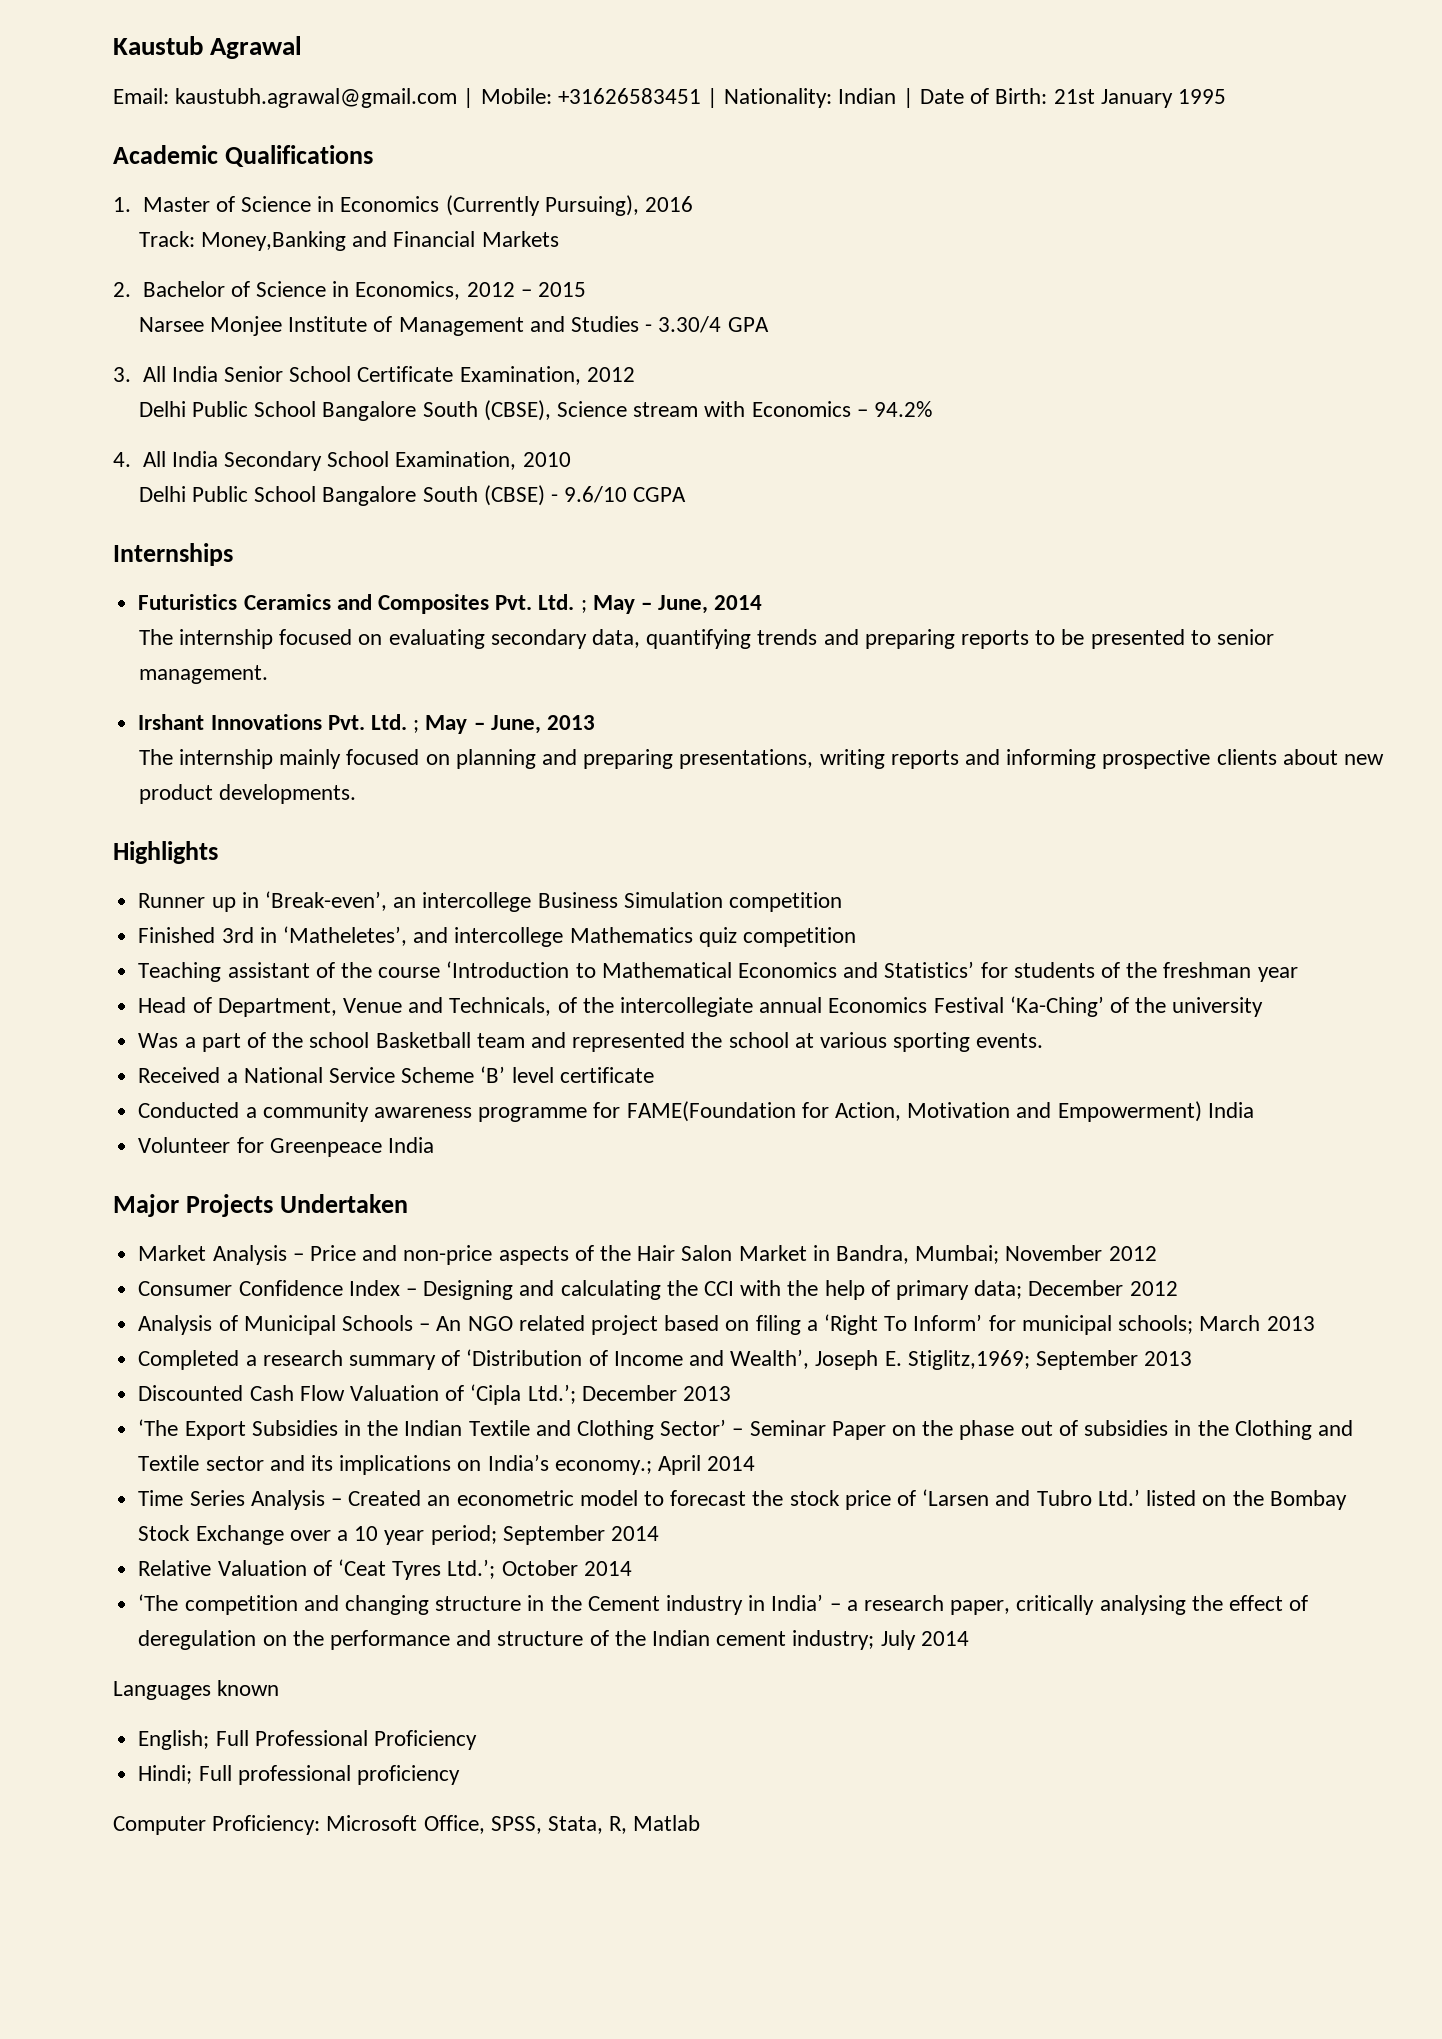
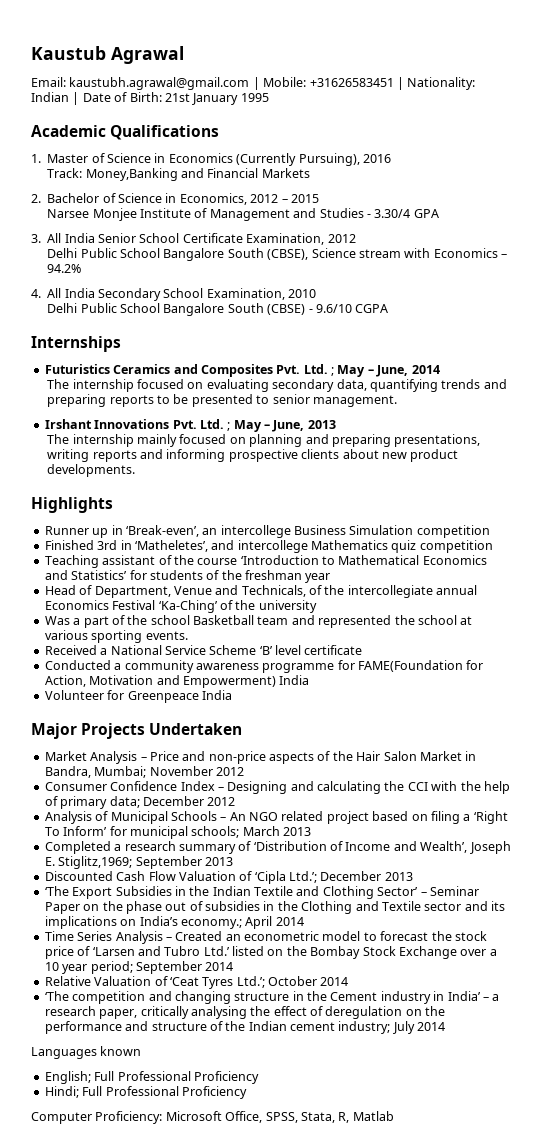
[237,1765,460,1785] professional proficiency -> [105,1086,247,1099] Professional Proficiency

